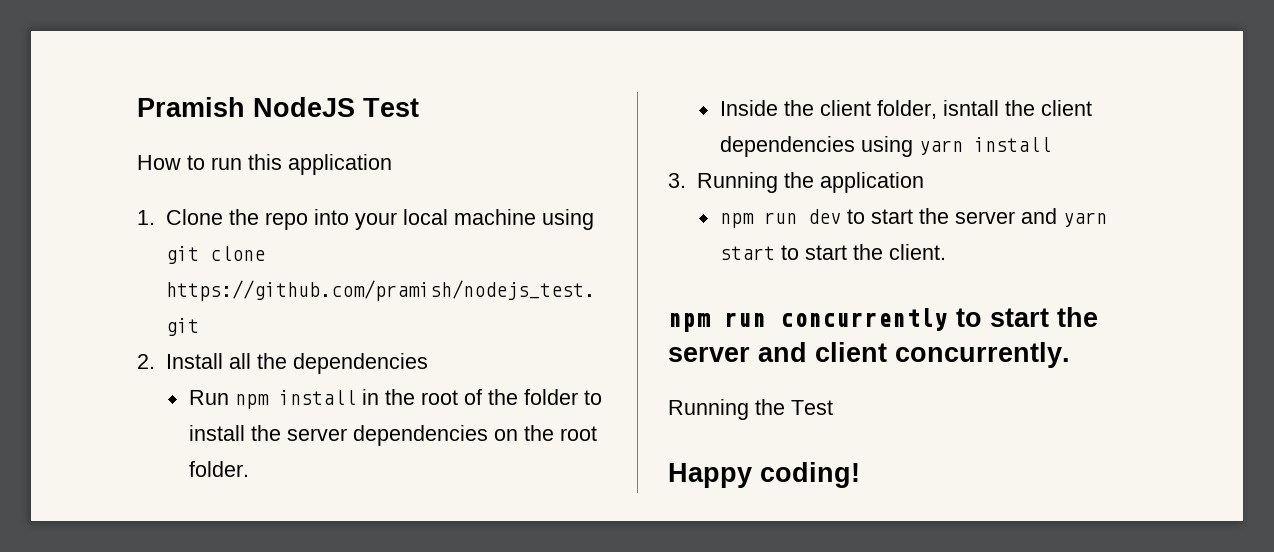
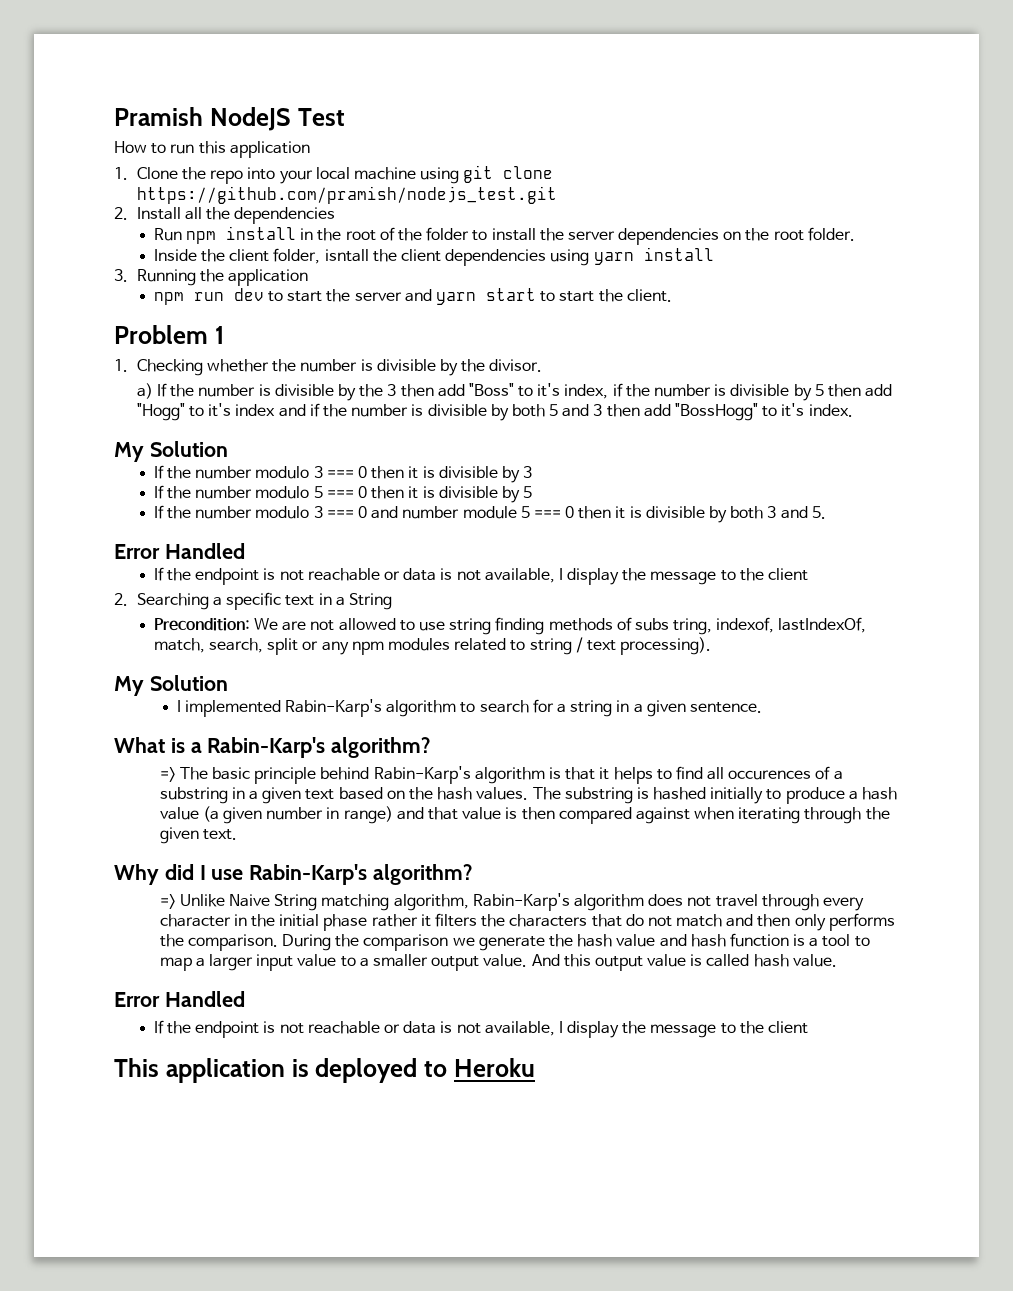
[668,307,1098,332] [668,342,1070,368] [668,399,833,420] [668,462,860,488] npm run concurrently to start the server and client concurrently. // Running the Test // Happy coding! -> [114,325,224,344] [114,359,543,376] [136,383,893,401] [136,403,853,421] [114,441,228,462] [153,465,533,483] [153,485,533,503] [153,505,826,523] [114,543,245,559] [153,567,809,585] [114,592,392,610] [153,617,867,635] [153,637,712,655] [114,675,228,696] [176,699,762,717] [114,737,432,758] [159,766,843,784] [159,787,898,804] [159,806,890,824] [159,827,237,844] [114,864,474,885] [159,893,864,911] [159,913,895,931] [159,933,870,951] [159,954,837,971] [114,991,245,1007] [153,1020,809,1038] [114,1058,535,1083] Problem 1 // 1. Checking whether the number is divisible by the divisor. // a) If the number is divisible by the 3 then add "Boss" to it's index, if the number is divisible by 5 then add "Hogg" to it's index and if the number is divisible by both 5 and 3 then add "BossHogg" to it's index. // My Solution // If the number modulo 3 === 0 then it is divisible by 3 // If the number modulo 5 === 0 then it is divisible by 5 // If the number modulo 3 === 0 and number module 5 === 0 then it is divisible by both 3 and 5. // Error Handled // If the endpoint is not reachable or data is not available, I display the message to the client // 2. Searching a specific text in a String // Precondition: We are not allowed to use string finding methods of subs tring, indexof, lastIndexOf, match, search, split or any npm modules related to string / text processing). // My Solution // I implemented Rabin-Karp's algorithm to search for a string in a given sentence. // What is a Rabin-Karp's algorithm? // => The basic principle behind Rabin-Karp's algorithm is that it helps to find all occurences of a substring in a given text based on the hash values. The substring is hashed initially to produce a hash value (a given number in range) and that value is then compared against when iterating through the given text. // Why did I use Rabin-Karp's algorithm? // => Unlike Naive String matching algorithm, Rabin-Karp's algorithm does not travel through every character in the initial phase rather it filters the characters that do not match and then only performs the comparison. During the comparison we generate the hash value and hash function is a tool to map a larger input value to a smaller output value. And this output value is called hash value. // Error Handled // If the endpoint is not reachable or data is not available, I display the message to the client // This application is deployed to Heroku

